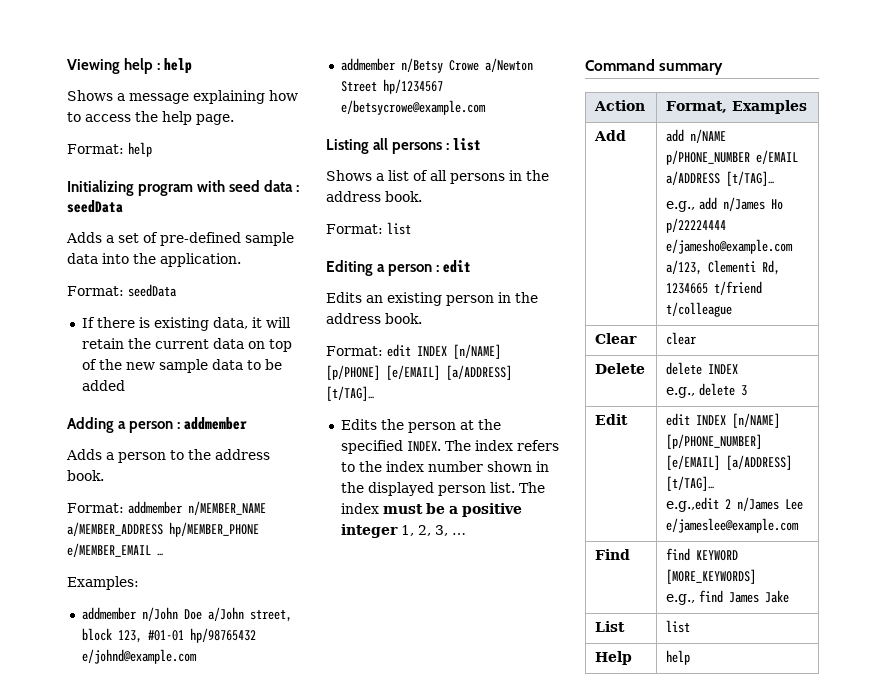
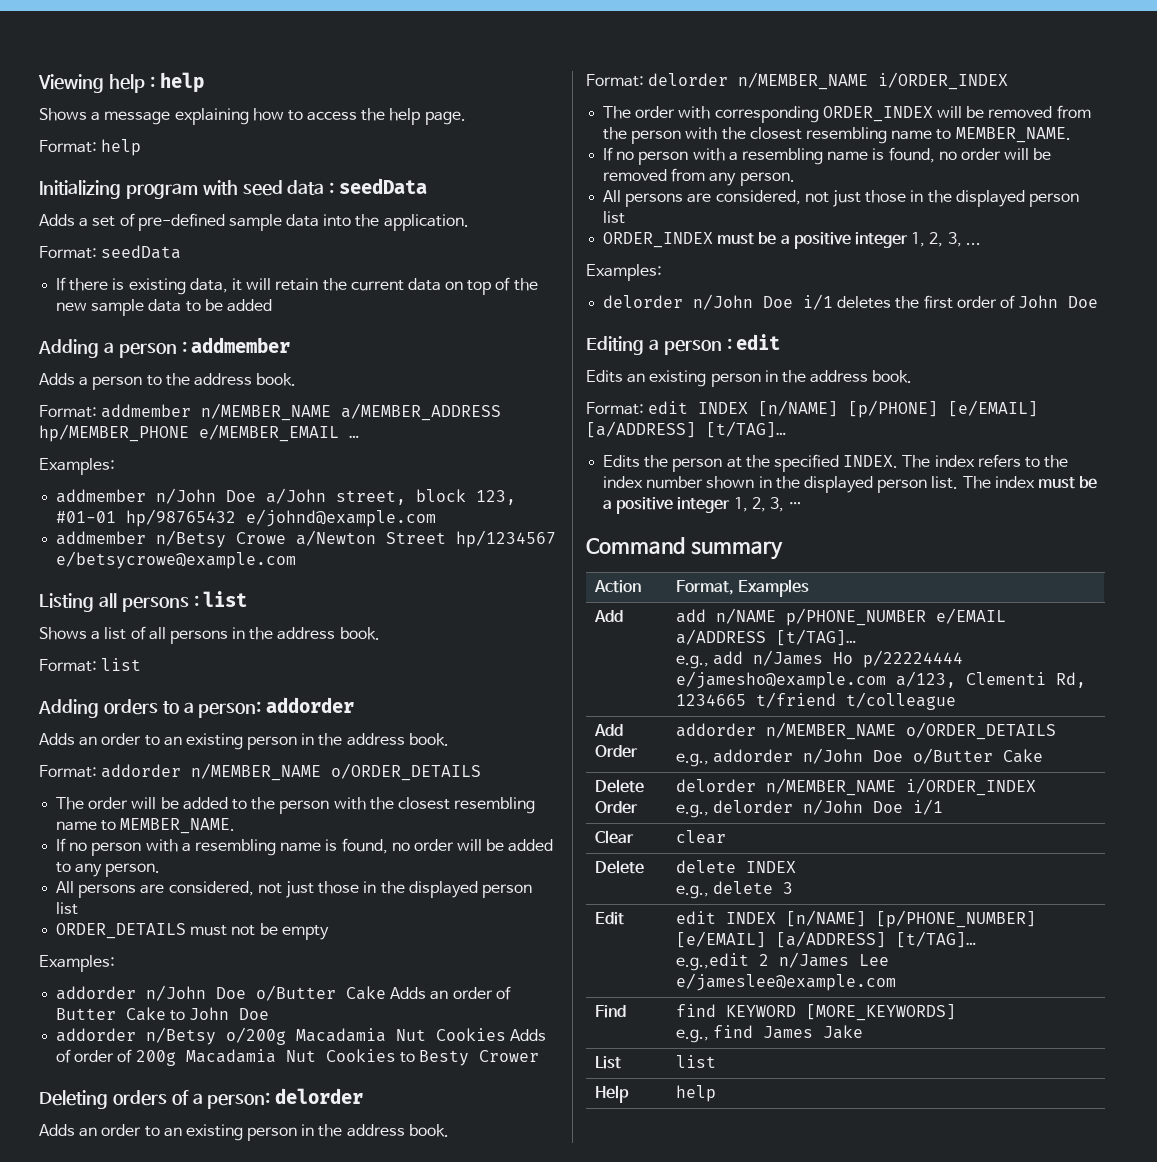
(411, 228) none -> [38,697,355,718] [39,733,449,750] [39,763,482,781] [56,797,536,814] [56,818,236,834] [56,838,554,856] [56,862,161,877] [56,881,532,898] [56,902,79,915] [56,923,329,940] [39,955,115,972] [56,985,511,1001] [56,1007,270,1021] [56,1027,547,1045] [56,1049,539,1066] [39,1088,364,1109] [39,1124,449,1141] [586,72,1009,90] [603,105,1091,123] [603,127,1071,144] [603,147,1052,165] [603,168,795,186] [603,190,1079,207] [603,211,626,224] [603,232,981,249] [586,264,662,281] [603,294,1099,310] // Adding orders to a person: addorder // Adds an order to an existing person in the address book. // Format: addorder n/MEMBER_NAME o/ORDER_DETAILS // The order will be added to the person with the closest resembling name to MEMBER_NAME. // If no person with a resembling name is found, no order will be added to any person. // All persons are considered, not just those in the displayed person list // ORDER_DETAILS must not be empty // Examples: // addorder n/John Doe o/Butter Cake Adds an order of Butter Cake to John Doe // addorder n/Betsy o/200g Macadamia Nut Cookies Adds of order of 200g Macadamia Nut Cookies to Besty Crower // Deleting orders of a person: delorder // Adds an order to an existing person in the address book. // Format: delorder n/MEMBER_NAME i/ORDER_INDEX // The order with corresponding ORDER_INDEX will be removed from the person with the closest resembling name to MEMBER_NAME. // If no person with a resembling name is found, no order will be removed from any person. // All persons are considered, not just those in the displayed person list // ORDER_INDEX must be a positive integer 1, 2, 3, ... // Examples: // delorder n/John Doe i/1 deletes the first order of John Doe
(733, 309) none -> [594,724,624,736] [595,745,639,758] [676,722,1057,740] [676,748,1044,767] [595,779,645,793] [595,801,639,814] [676,778,1037,796] [676,799,944,818] // Add Order | addorder n/MEMBER_NAME o/ORDER_DETAILS // e.g., addorder n/John Doe o/Butter Cake // Delete Order | delorder n/MEMBER_NAME i/ORDER_INDEX // e.g., delorder n/John Doe i/1

